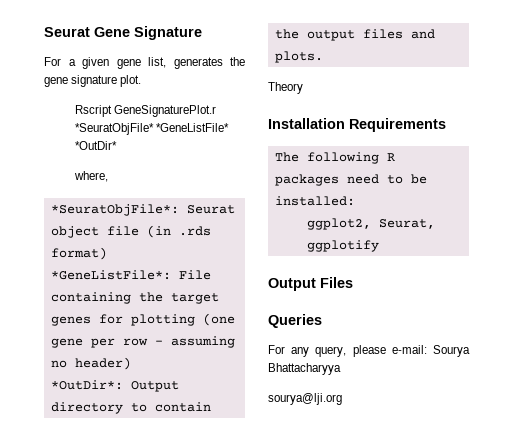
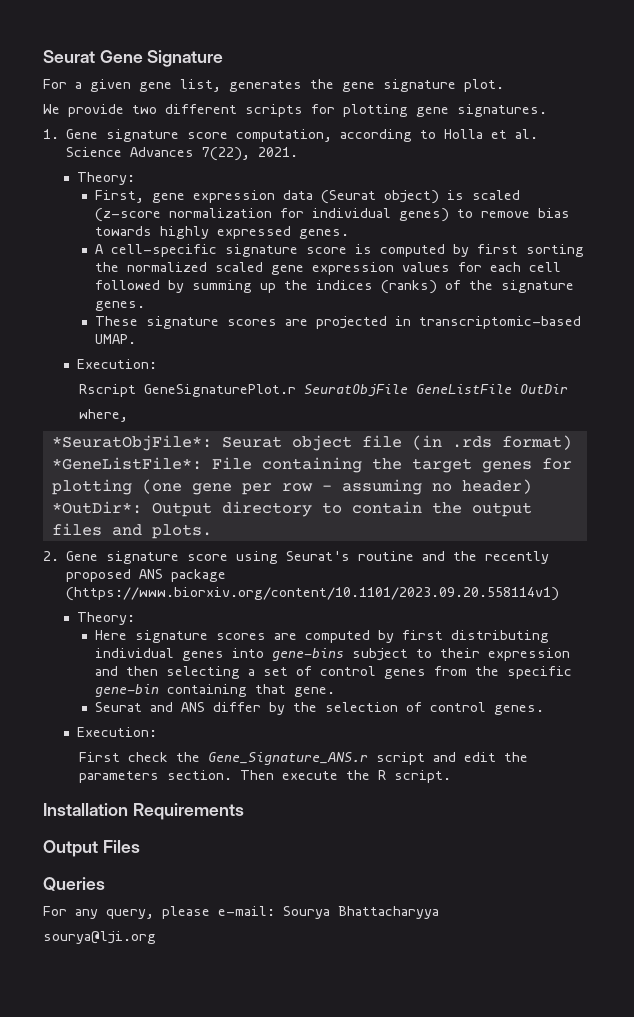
(142, 81) none -> [43,104,547,117] [43,129,539,142] [66,147,299,161] [76,172,135,185] [94,190,520,204] [94,208,570,222] [94,226,349,239] [94,244,584,257] [94,262,561,275] [94,280,574,294] [94,301,145,311] [94,316,581,329] [94,334,136,344] [76,359,157,369] // We provide two different scripts for plotting gene signatures. // 1. Gene signature score computation, according to Holla et al. Science Advances 7(22), 2021. // Theory: // First, gene expression data (Seurat object) is scaled (z-score normalization for individual genes) to remove bias towards highly expressed genes. // A cell-specific signature score is computed by first sorting the normalized scaled gene expression values for each cell followed by summing up the indices (ranks) of the signature genes. // These signature scores are projected in transcriptomic-based UMAP. // Execution:
[75,123,230,135] [75,141,118,150] *SeuratObjFile* *GeneListFile* *OutDir* -> [303,384,568,397] SeuratObjFile GeneListFile OutDir
[268,82,303,94] [268,118,446,132] [274,152,395,164] [274,174,427,186] [274,196,355,206] [306,218,435,230] [306,240,379,252] Theory // Installation Requirements // The following R packages need to be installed: // ggplot2, Seurat, ggplotify -> [43,551,550,564] [66,569,227,582] [66,587,560,601] [76,612,135,625] [94,630,549,643] [94,648,570,661] [94,666,572,679] [94,684,335,697] [94,702,544,715] [76,727,157,737] [78,752,528,765] [78,770,451,783] [43,803,244,820] 2. Gene signature score using Seurat's routine and the recently proposed ANS package (https://www.biorxiv.org/content/10.1101/2023.09.20.558114v1) // Theory: // Here signature scores are computed by first distributing individual genes into gene-bins subject to their expression and then selecting a set of control genes from the specific gene-bin containing that gene. // Seurat and ANS differ by the selection of control genes. // Execution: // First check the Gene_Signature_ANS.r script and edit the parameters section. Then execute the R script. // Installation Requirements

